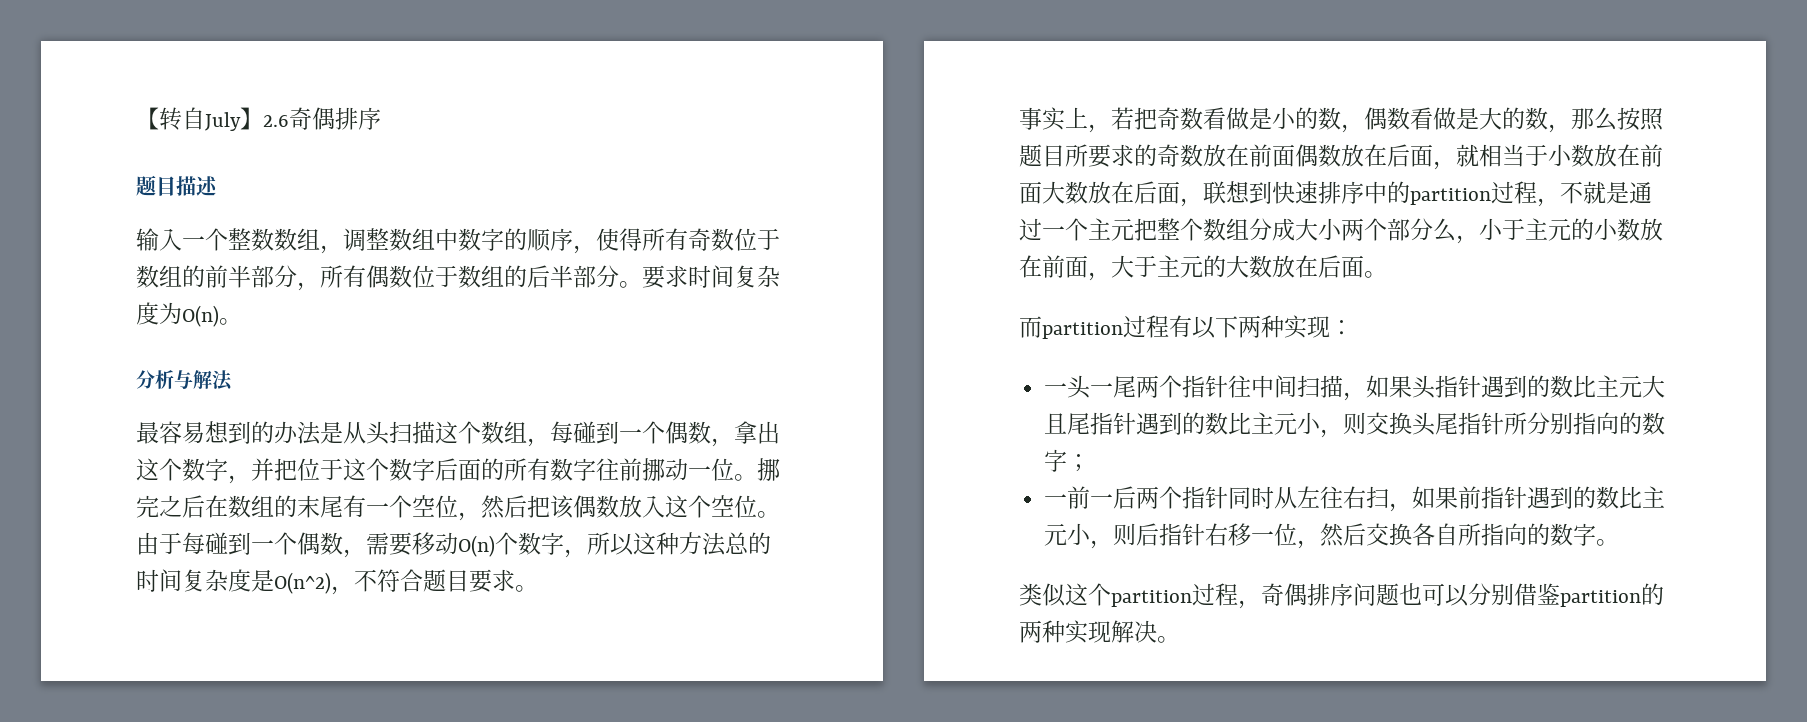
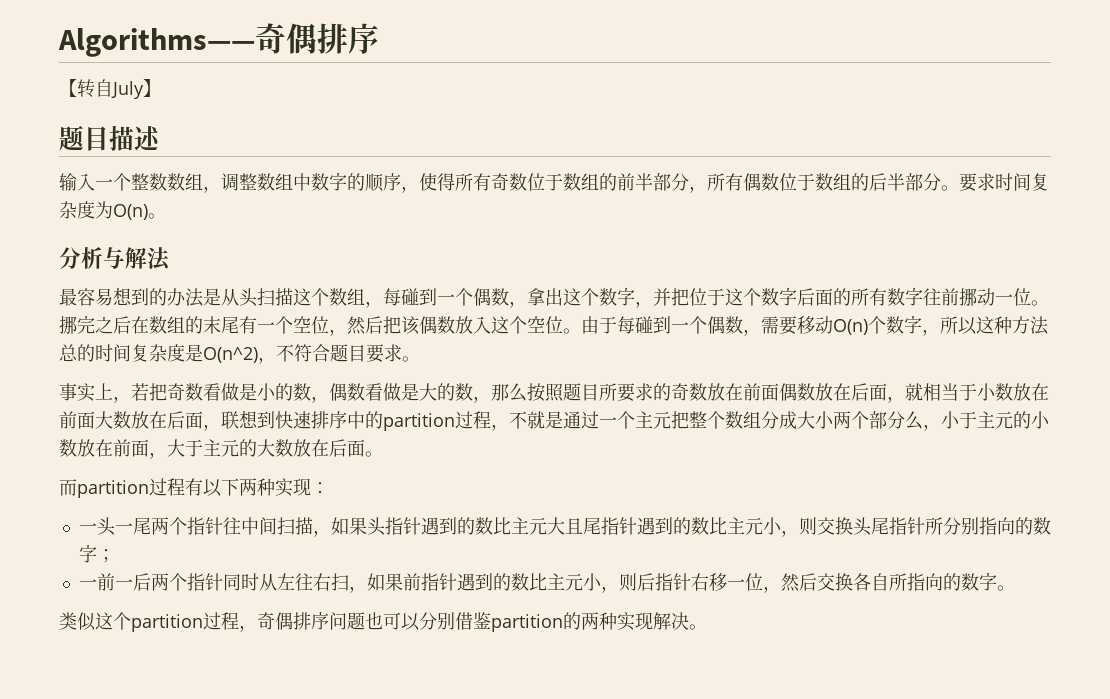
(136, 118) none -> [58,23,379,57] Algorithms——奇偶排序 //
[263,107,381,130] 2.6奇偶排序 -> (161, 88) none

